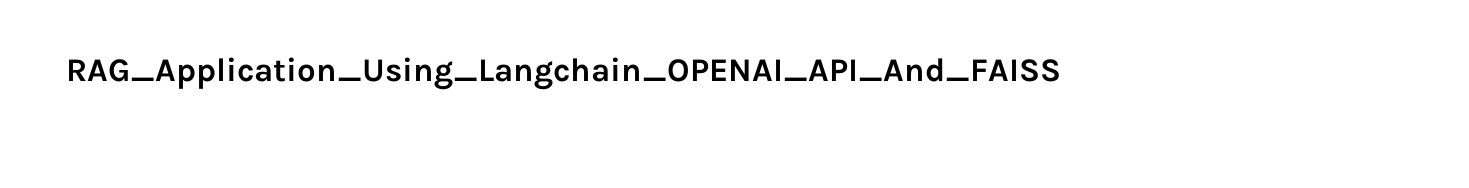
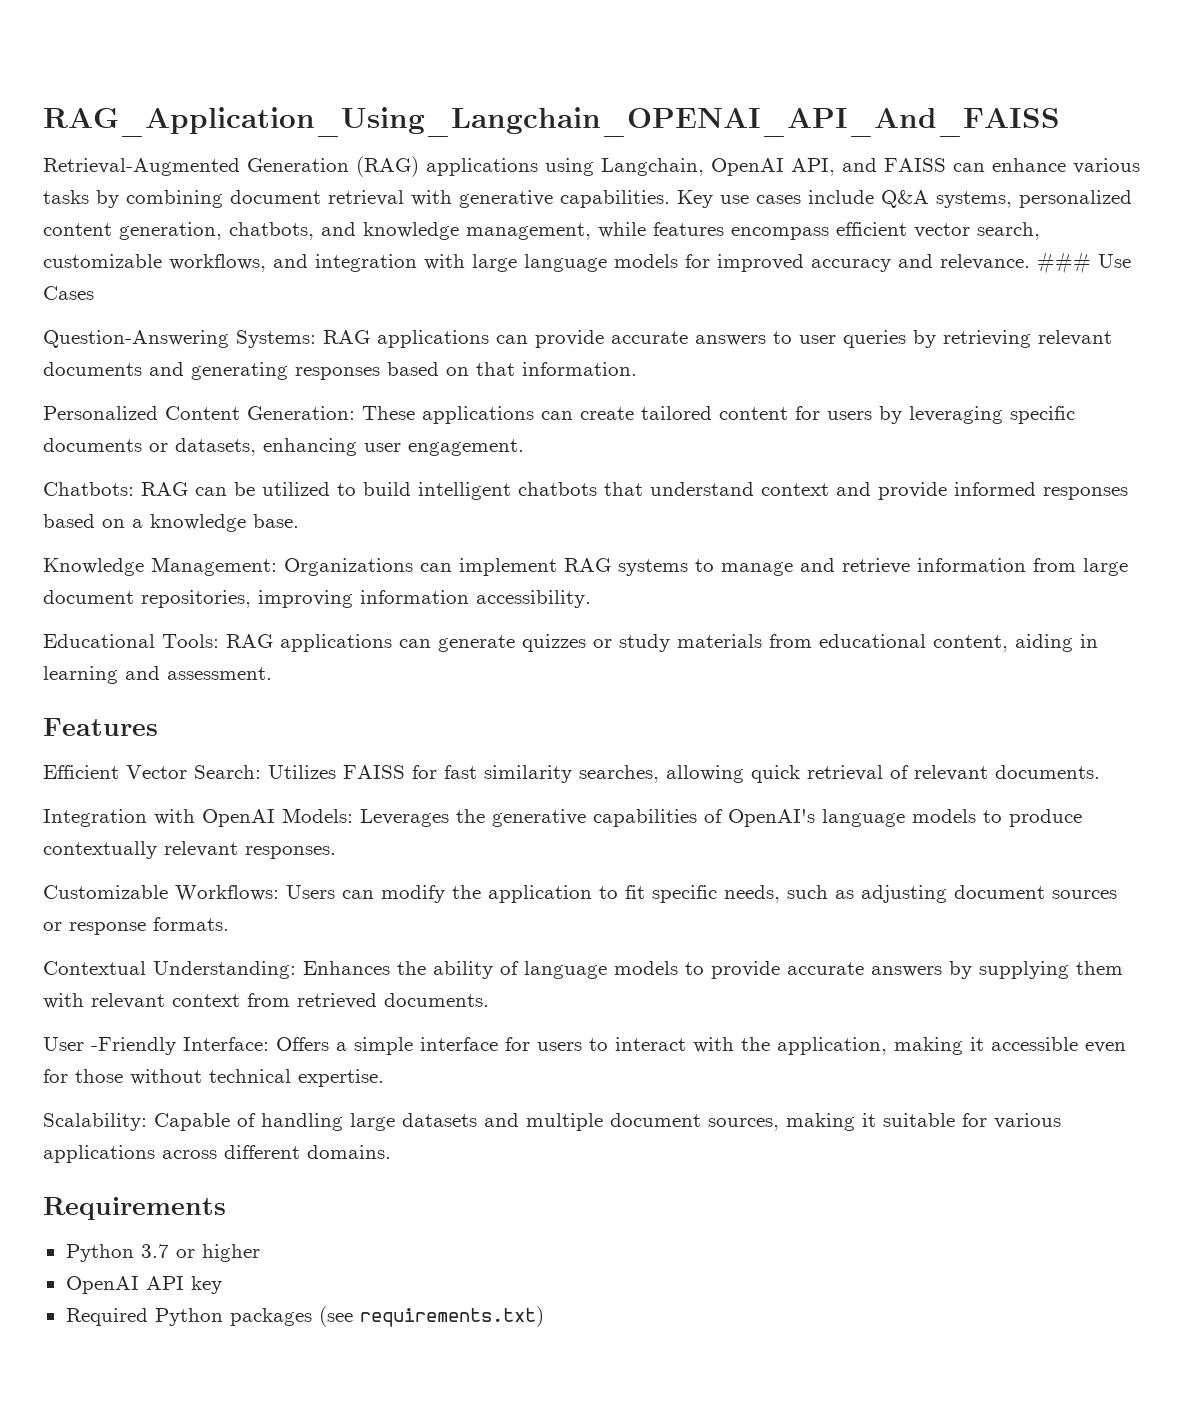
(1061, 73) none -> [43,156,1140,177] [43,190,1132,208] [43,222,1040,240] [43,251,1131,274] [43,286,94,300] [43,330,1112,348] [43,362,637,380] [43,406,1075,424] [43,438,524,456] [43,482,1128,500] [43,514,299,532] [43,557,1128,576] [43,590,591,608] [43,634,1098,652] [43,666,272,684] [43,718,158,736] [43,765,1100,783] [43,808,1082,827] [43,841,336,859] [43,885,1117,903] [43,917,229,935] [43,961,1123,979] [43,993,489,1009] [43,1037,1126,1055] [43,1069,384,1087] [43,1113,1061,1131] [43,1145,391,1163] [43,1197,226,1220] [65,1244,260,1262] [65,1276,222,1294] [65,1306,544,1327] // Retrieval-Augmented Generation (RAG) applications using Langchain, OpenAI API, and FAISS can enhance various tasks by combining document retrieval with generative capabilities. Key use cases include Q&A systems, personalized content generation, chatbots, and knowledge management, while features encompass efficient vector search, customizable workflows, and integration with large language models for improved accuracy and relevance. ### Use Cases // Question-Answering Systems: RAG applications can provide accurate answers to user queries by retrieving relevant documents and generating responses based on that information. // Personalized Content Generation: These applications can create tailored content for users by leveraging specific documents or datasets, enhancing user engagement. // Chatbots: RAG can be utilized to build intelligent chatbots that understand context and provide informed responses based on a knowledge base. // Knowledge Management: Organizations can implement RAG systems to manage and retrieve information from large document repositories, improving information accessibility. // Educational Tools: RAG applications can generate quizzes or study materials from educational content, aiding in learning and assessment. // Features // Efficient Vector Search: Utilizes FAISS for fast similarity searches, allowing quick retrieval of relevant documents. // Integration with OpenAI Models: Leverages the generative capabilities of OpenAI's language models to produce contextually relevant responses. // Customizable Workflows: Users can modify the application to fit specific needs, such as adjusting document sources or response formats. // Contextual Understanding: Enhances the ability of language models to provide accurate answers by supplying them with relevant context from retrieved documents. // User -Friendly Interface: Offers a simple interface for users to interact with the application, making it accessible even for those without technical expertise. // Scalability: Capable of handling large datasets and multiple document sources, making it suitable for various applications across different domains. // Requirements // Python 3.7 or higher // OpenAI API key // Required Python packages (see requirements.txt)

